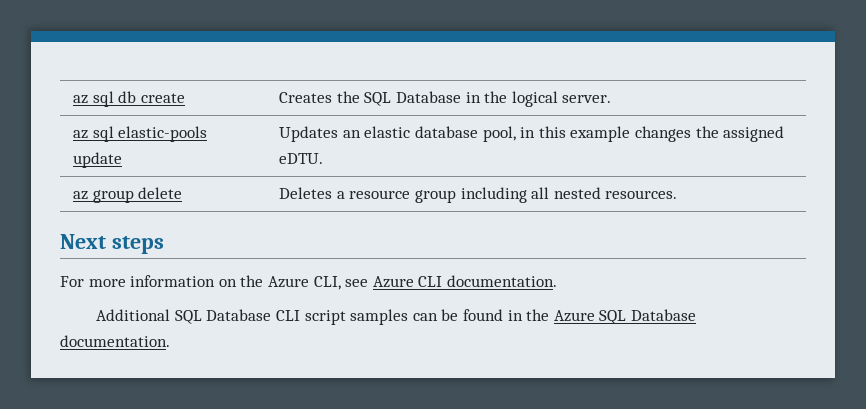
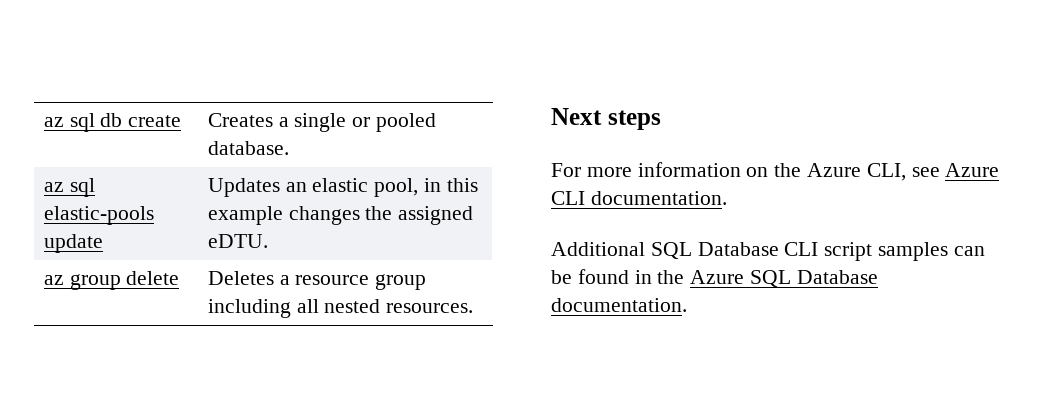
[336,91,612,107] the SQL Database in the logical server. -> [278,113,436,132] [207,141,289,155] a single or pooled database.
[414,126,478,138] database -> (369, 185) none

